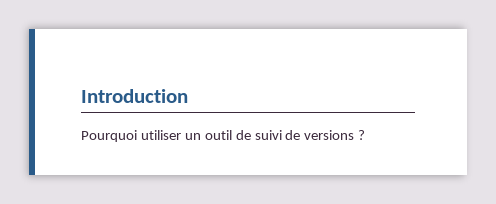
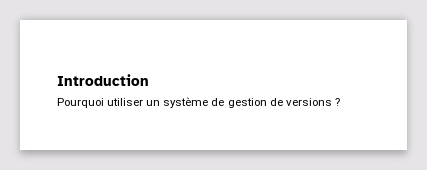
[204,130,282,140] outil de suivi -> [163,97,267,108] système de gestion

